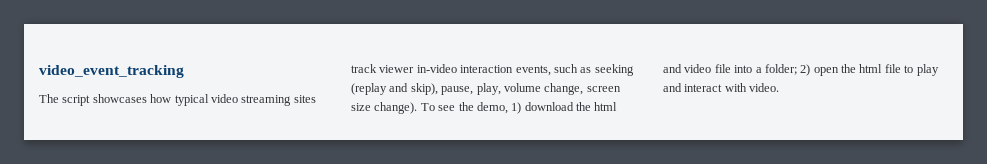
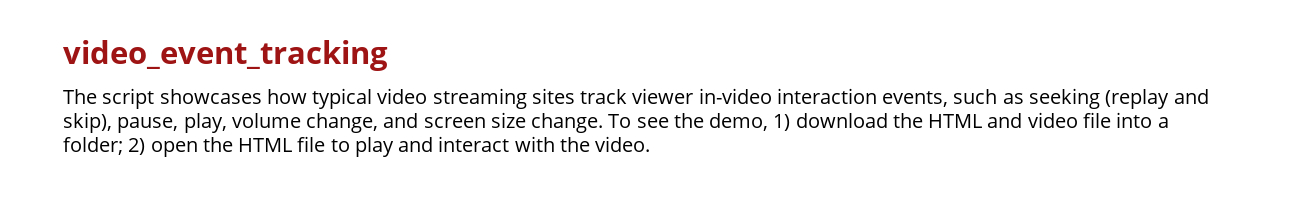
(584, 89) none -> [383,113,419,128] and
[374,102,418,114] change). -> [531,113,604,133] change.
[594,102,618,111] html -> [928,114,983,128] HTML
[859,64,883,73] html -> [238,138,293,152] HTML
(747, 87) none -> [559,137,590,152] the

